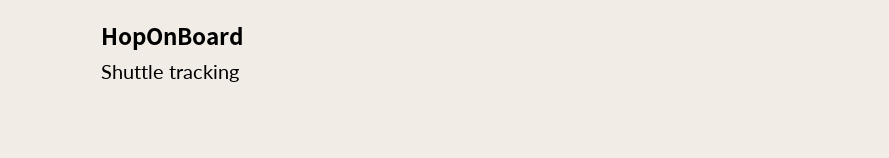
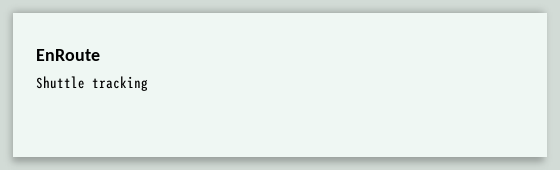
[101,26,243,50] HopOnBoard -> [36,49,100,61] EnRoute

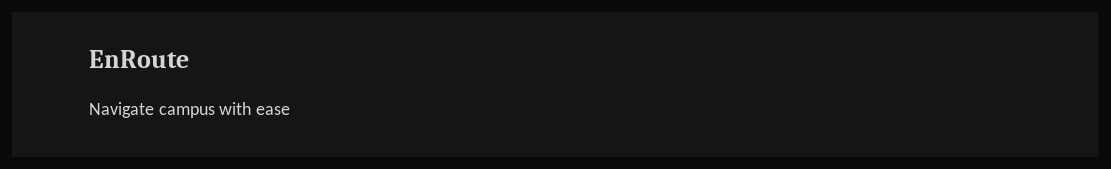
[36,76,148,91] Shuttle tracking -> [89,102,291,118] Navigate campus with ease

